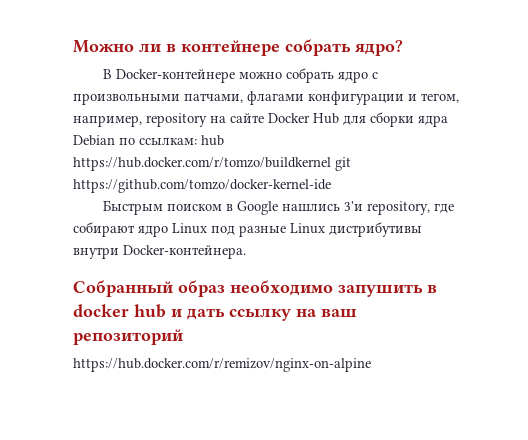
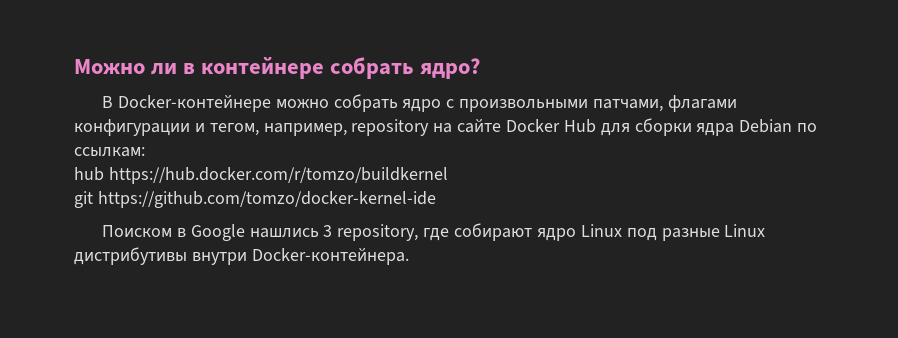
(197, 141) none -> (145, 152) //
(331, 164) none -> (448, 175) //
[103,200,223,215] Быстрым поиском -> [102,225,173,237] Поиском
[344,201,364,211] 3'и -> [323,225,333,237] 3
[73,280,437,297] [73,304,357,321] [73,329,184,345] [73,358,371,372] // Собранный образ необходимо запушить в docker hub и дать ссылку на ваш репозиторий // https://hub.docker.com/r/remizov/nginx-on-alpine -> (409, 256) none

